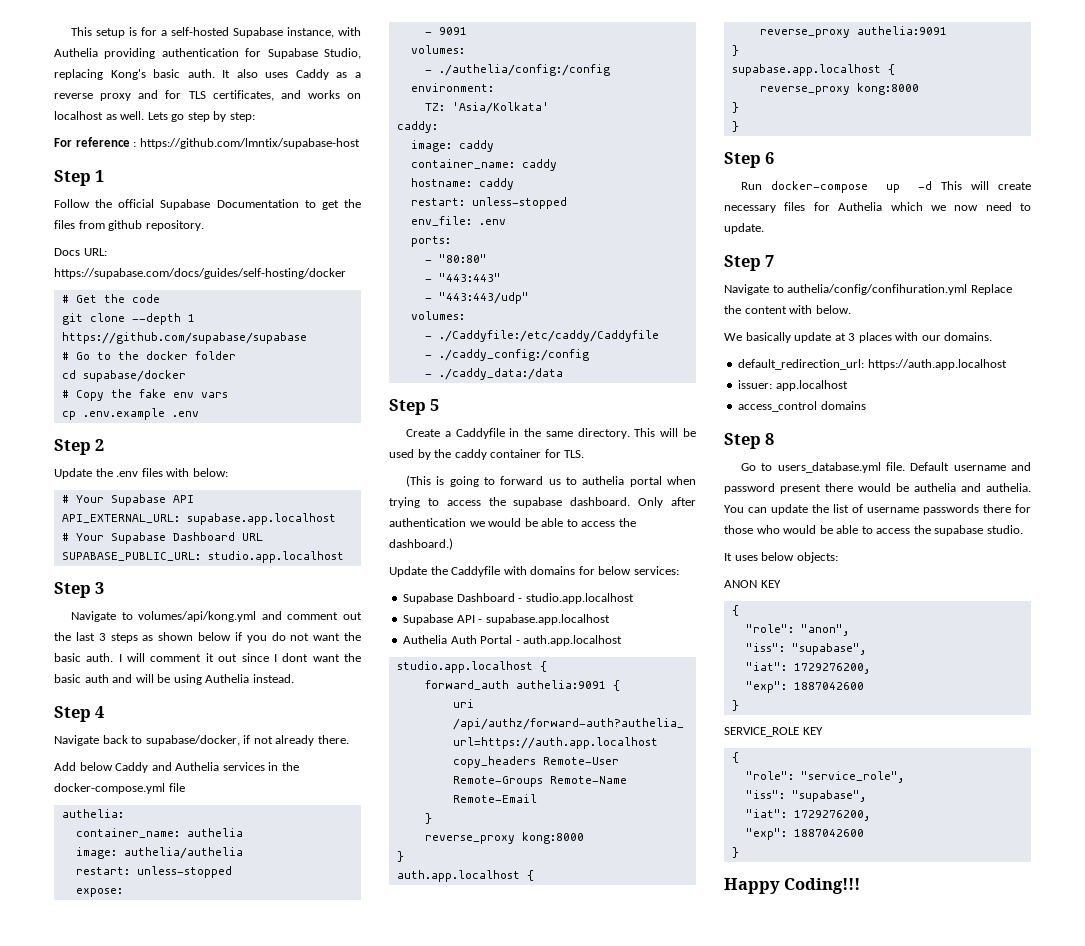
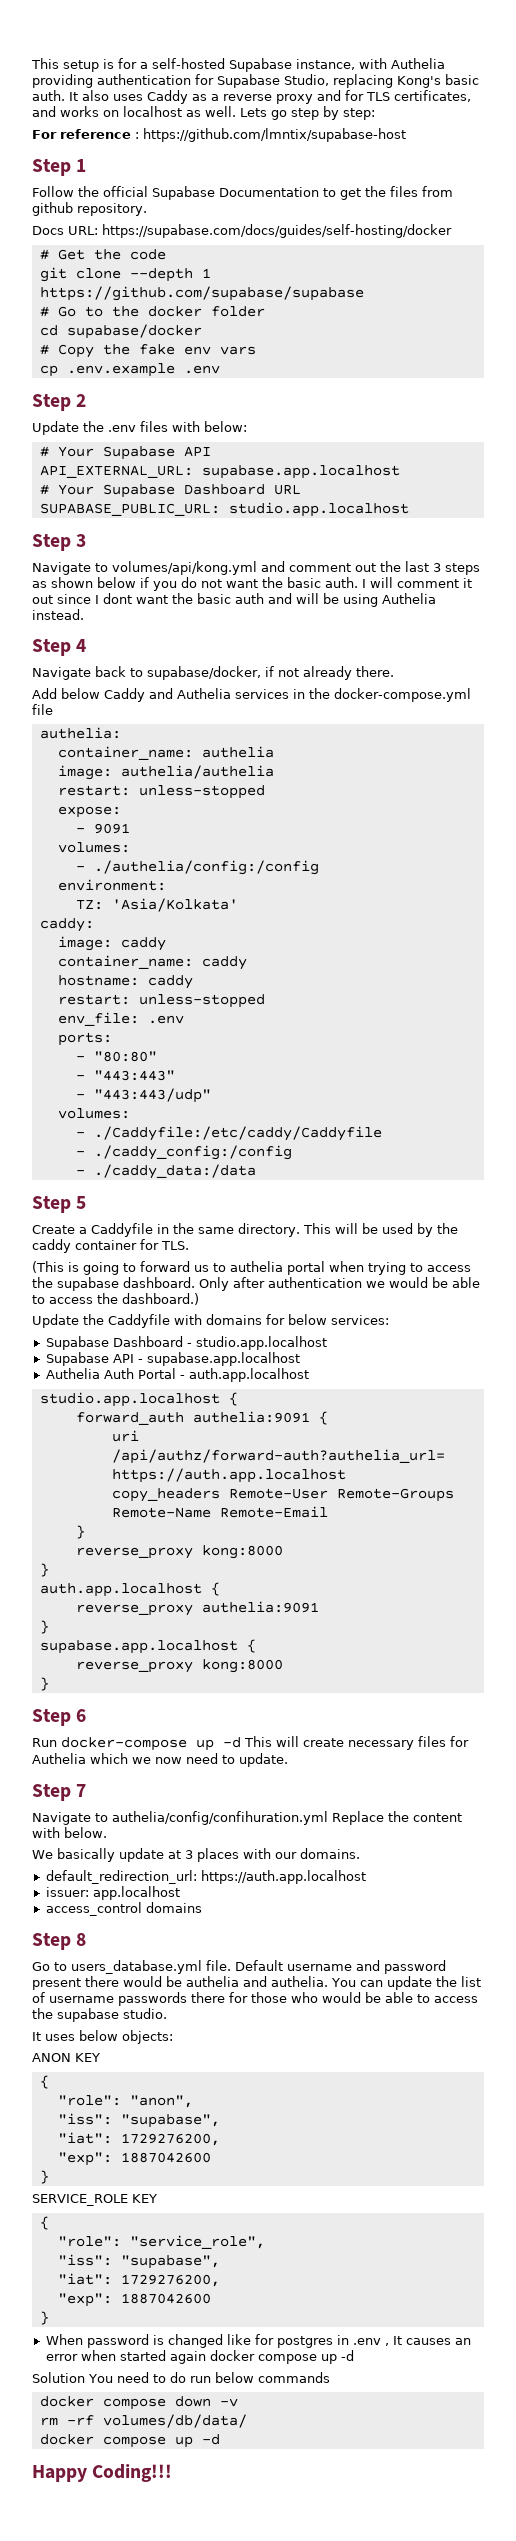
[731,121,739,132] // } -> (49, 1684) none
(739, 852) none -> [45,2334,471,2348] [45,2350,354,2364] [32,2372,330,2383] [39,2396,238,2410] [39,2414,247,2428] [39,2434,220,2448] // When password is changed like for postgres in .env , It causes an error when started again docker compose up -d // Solution You need to do run below commands // docker compose down -v // rm -rf volumes/db/data/ // docker compose up -d

